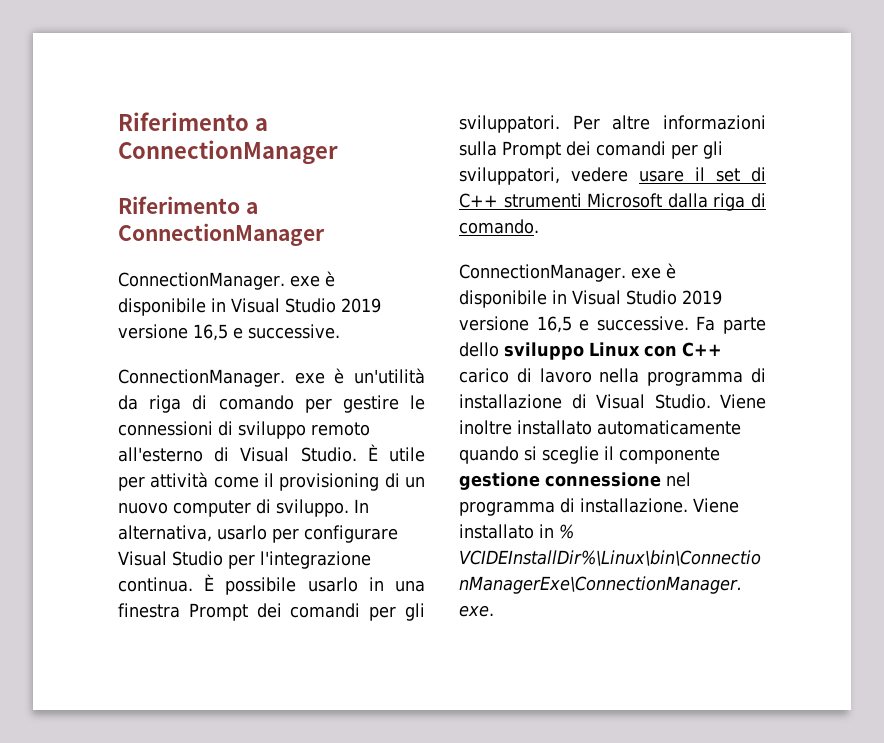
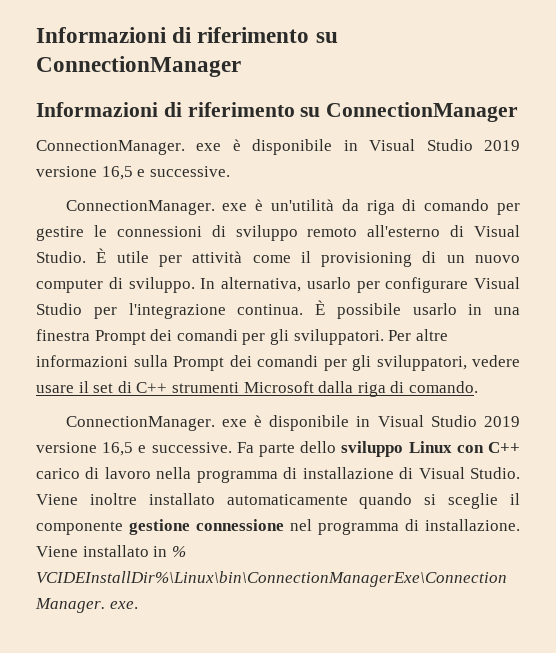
[118,112,268,131] [118,140,338,165] [118,196,258,214] Riferimento a ConnectionManager // Riferimento a -> [36,27,338,43] [36,56,241,77] [36,102,321,117] Informazioni di riferimento su ConnectionManager // Informazioni di riferimento su

